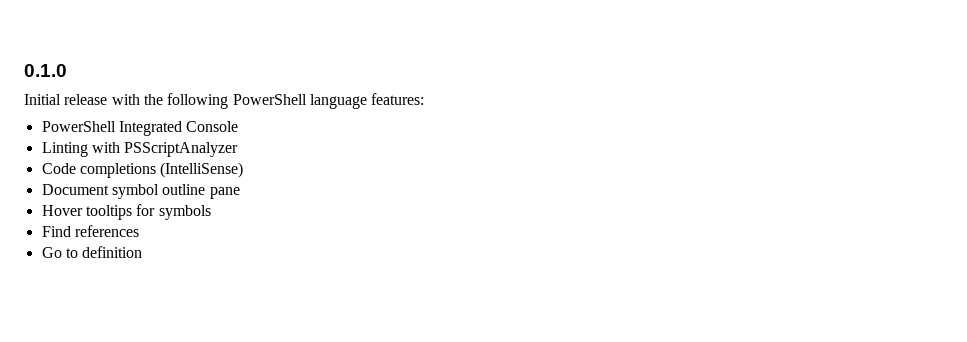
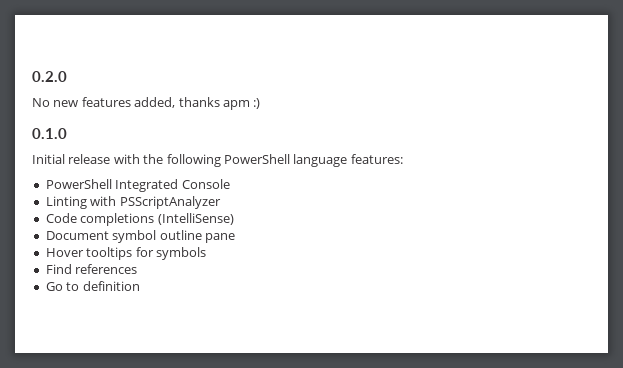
(24, 70) none -> [32,71,67,82] [32,97,261,110] 0.2.0 // No new features added, thanks apm :) //

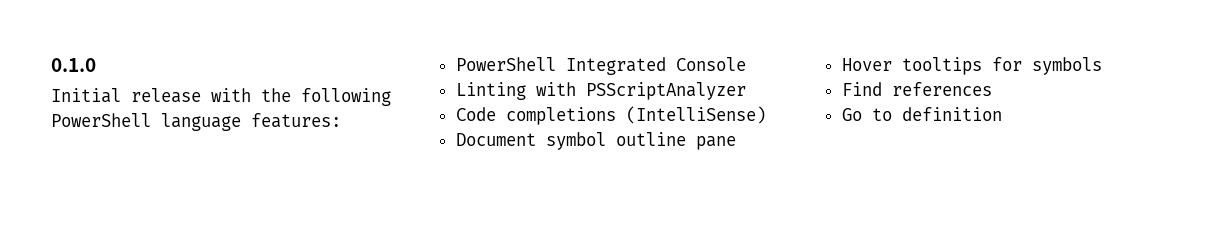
[32,71,67,82] [32,97,261,110] 0.2.0 // No new features added, thanks apm :) // -> (51, 65) none

